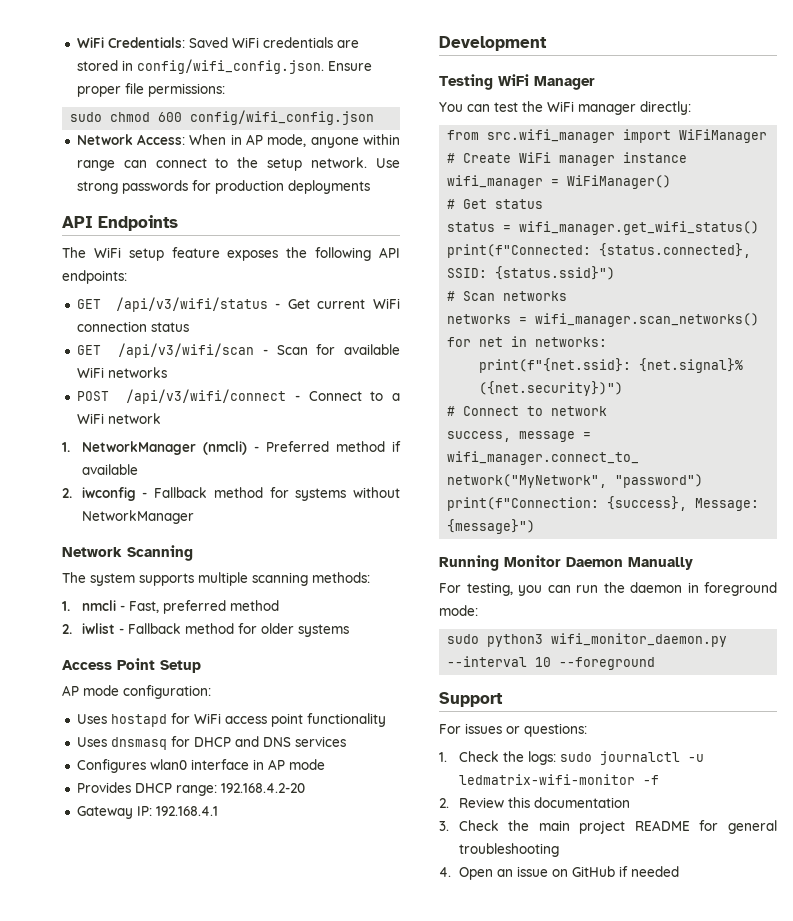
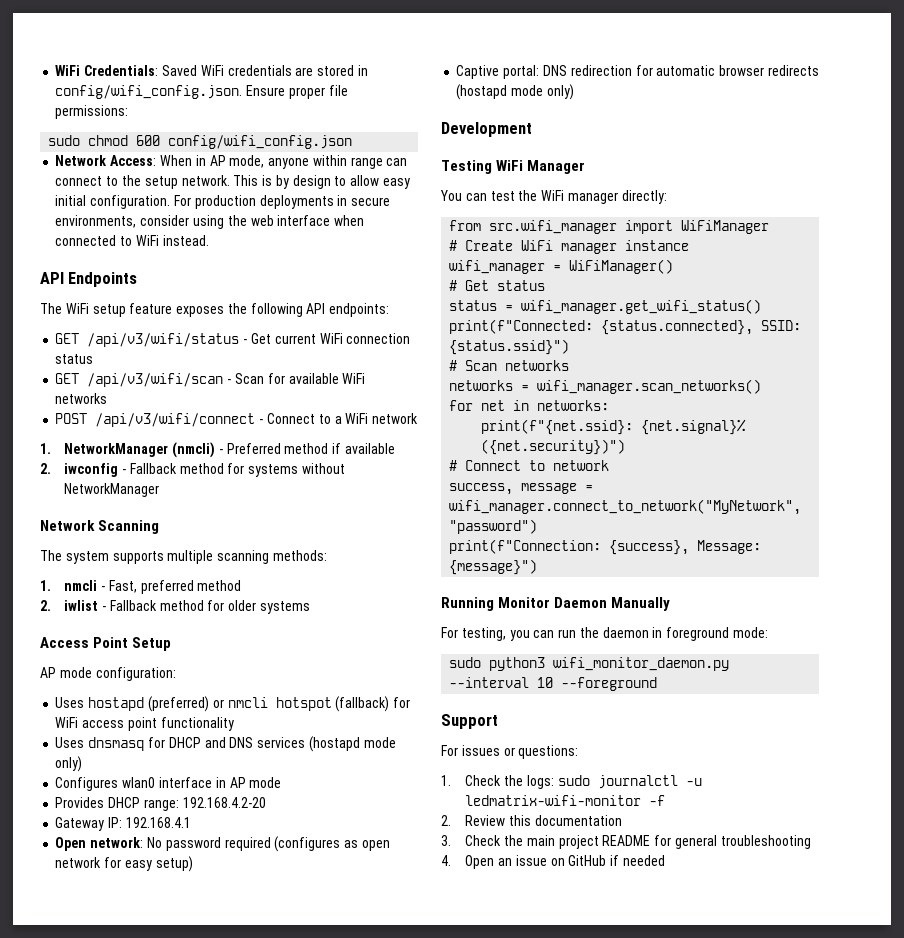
[376,158,401,168] [76,180,370,194] Use strong passwords for production deployments -> [233,175,410,189] [55,195,391,209] [55,215,365,229] [55,235,209,246] This is by design to allow easy initial configuration. For production deployments in secure environments, consider using the web interface when connected to WiFi instead.
(167, 720) none -> [147,696,390,712] (preferred) or nmcli hotspot (fallback)
(346, 741) none -> [308,736,396,752] [55,756,83,772] (hostapd mode only)
(218, 811) none -> [55,836,390,852] [55,856,193,872] [456,65,819,79] [456,84,574,100] // Open network: No password required (configures as open network for easy setup) // Captive portal: DNS redirection for automatic browser redirects (hostapd mode only)

